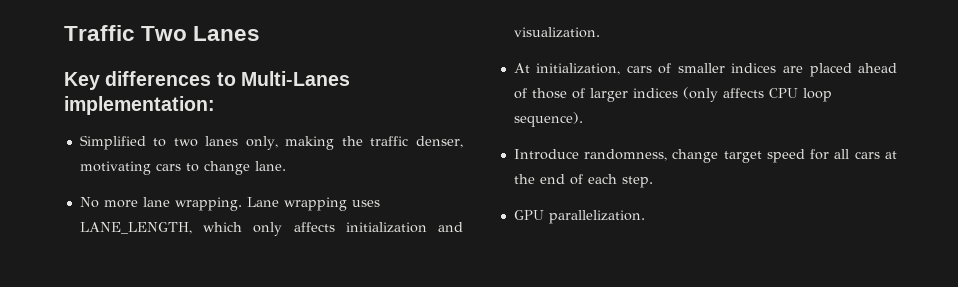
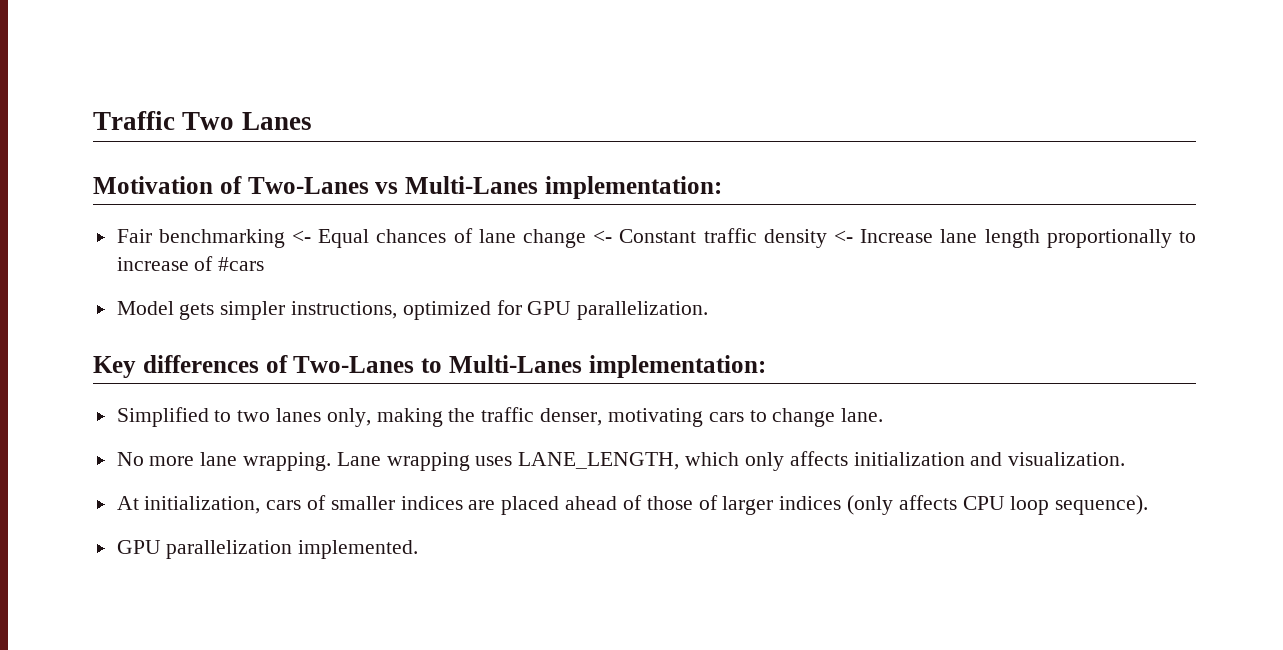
(261, 33) none -> [93,176,722,199] [116,228,1197,248] [116,256,265,271] [116,300,709,320] // Motivation of Two-Lanes vs Multi-Lanes implementation: // Fair benchmarking <- Equal chances of lane change <- Constant traffic density <- Increase lane length proportionally to increase of #cars // Model gets simpler instructions, optimized for GPU parallelization.
(212, 78) none -> [265,355,415,373] of Two-Lanes
[513,149,898,163] [513,174,653,188] [513,210,645,224] // Introduce randomness, change target speed for all cars at the end of each step. // GPU parallelization. -> [116,540,419,559] // GPU parallelization implemented.

